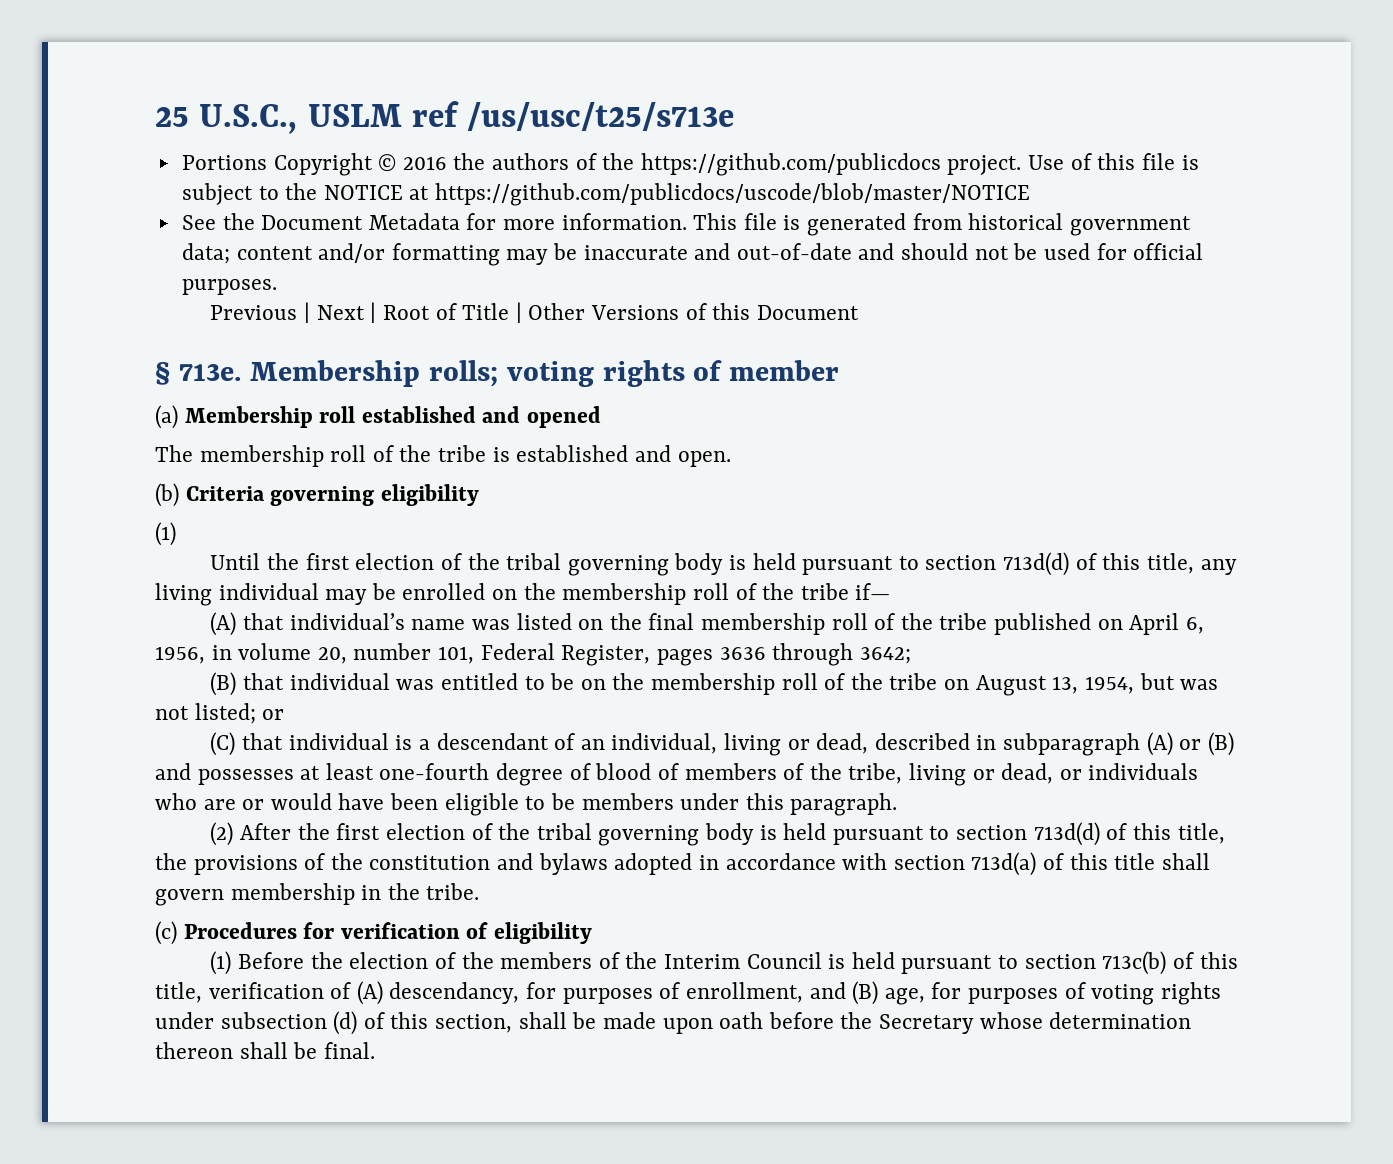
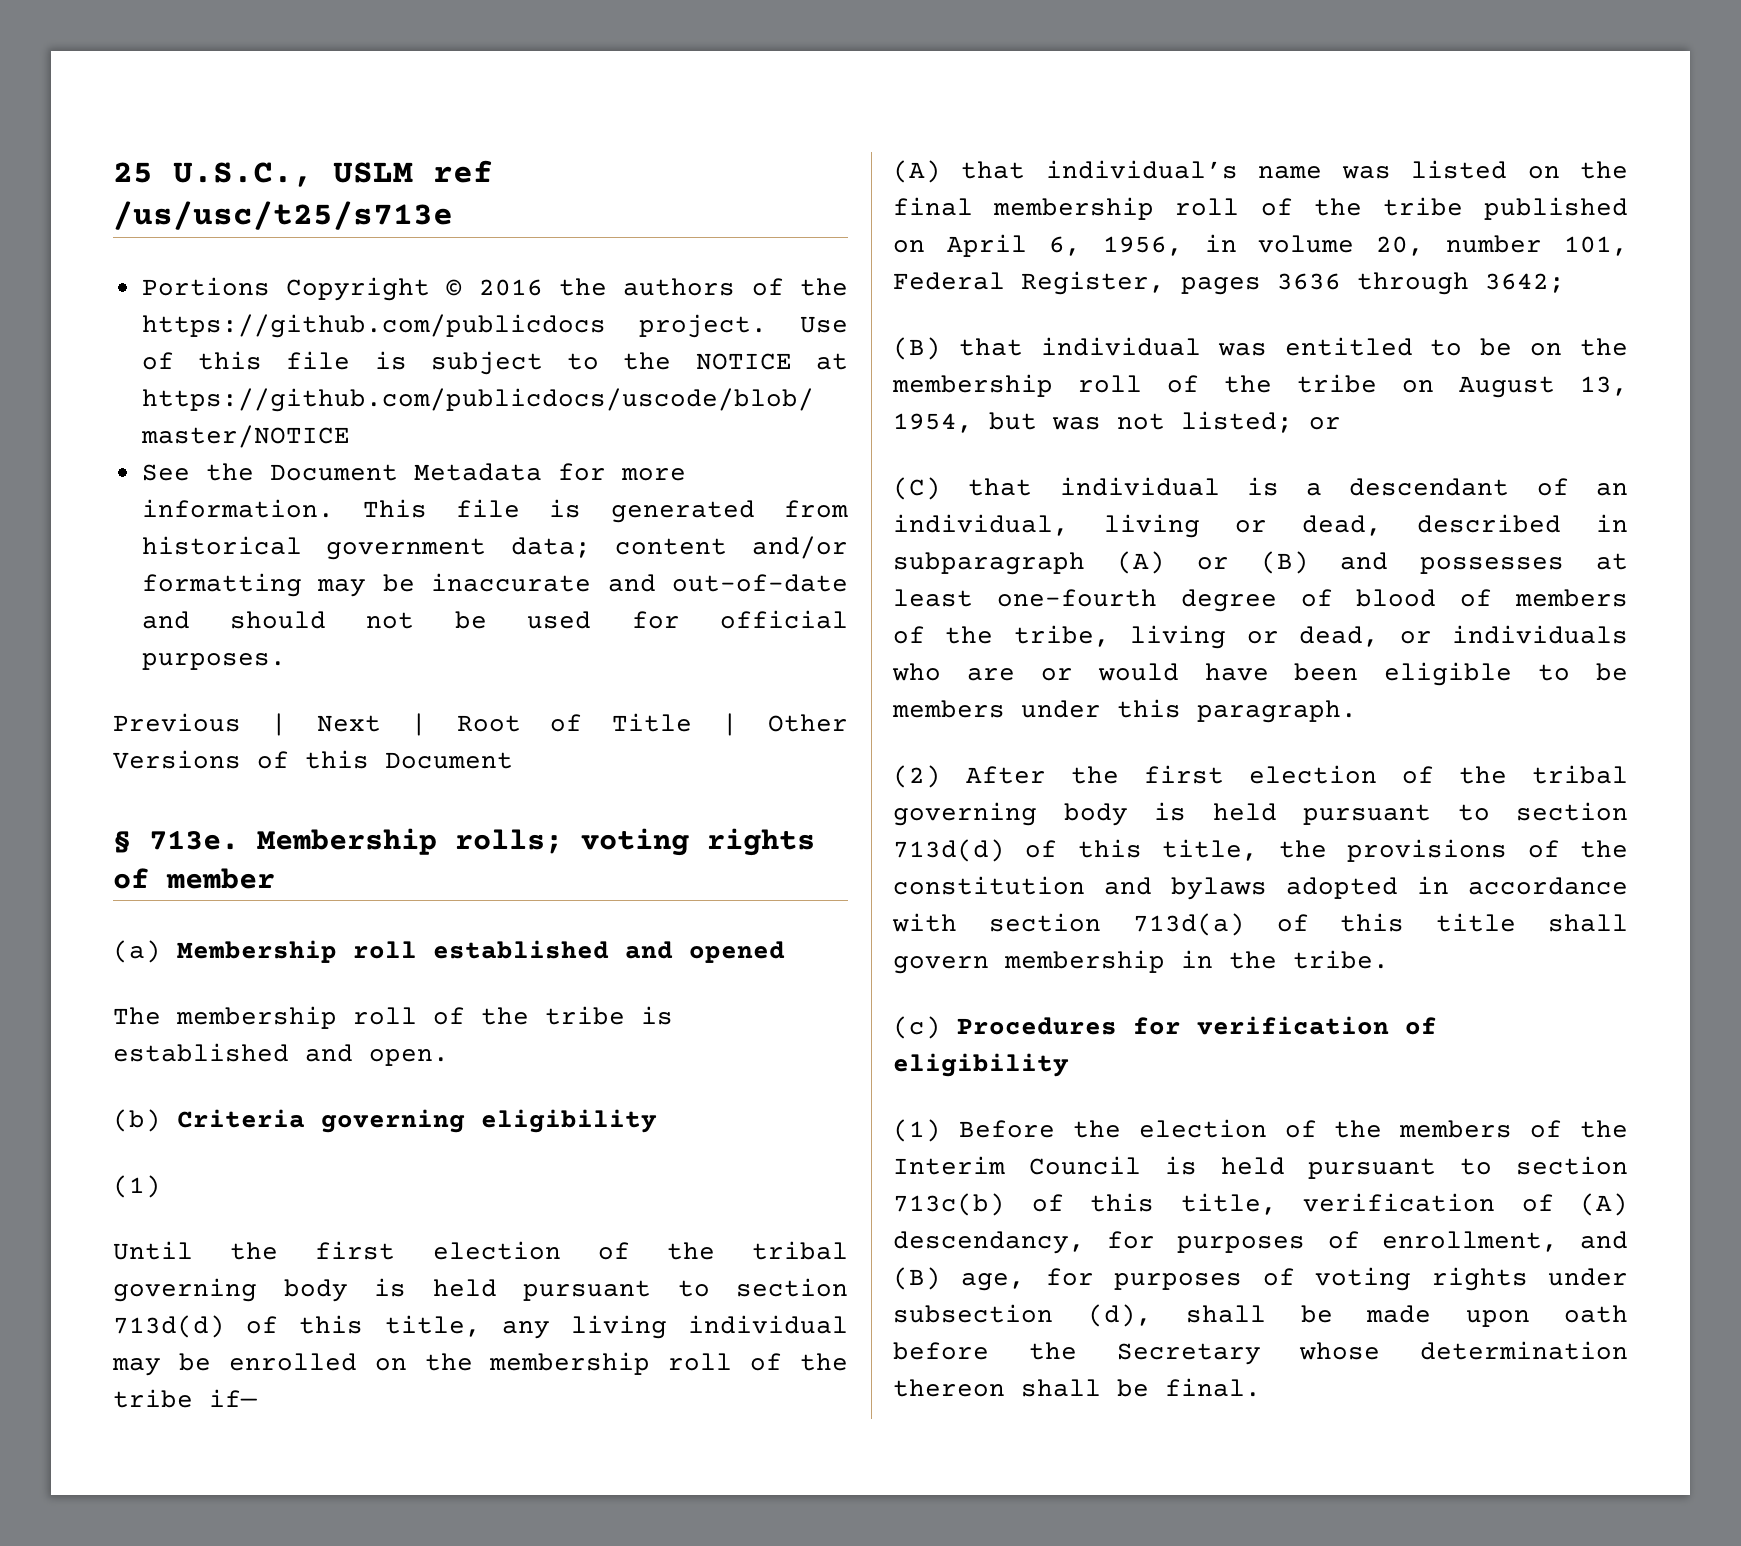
[333,1011,513,1035] (d) of this section, -> [1087,1304,1152,1327] (d),

